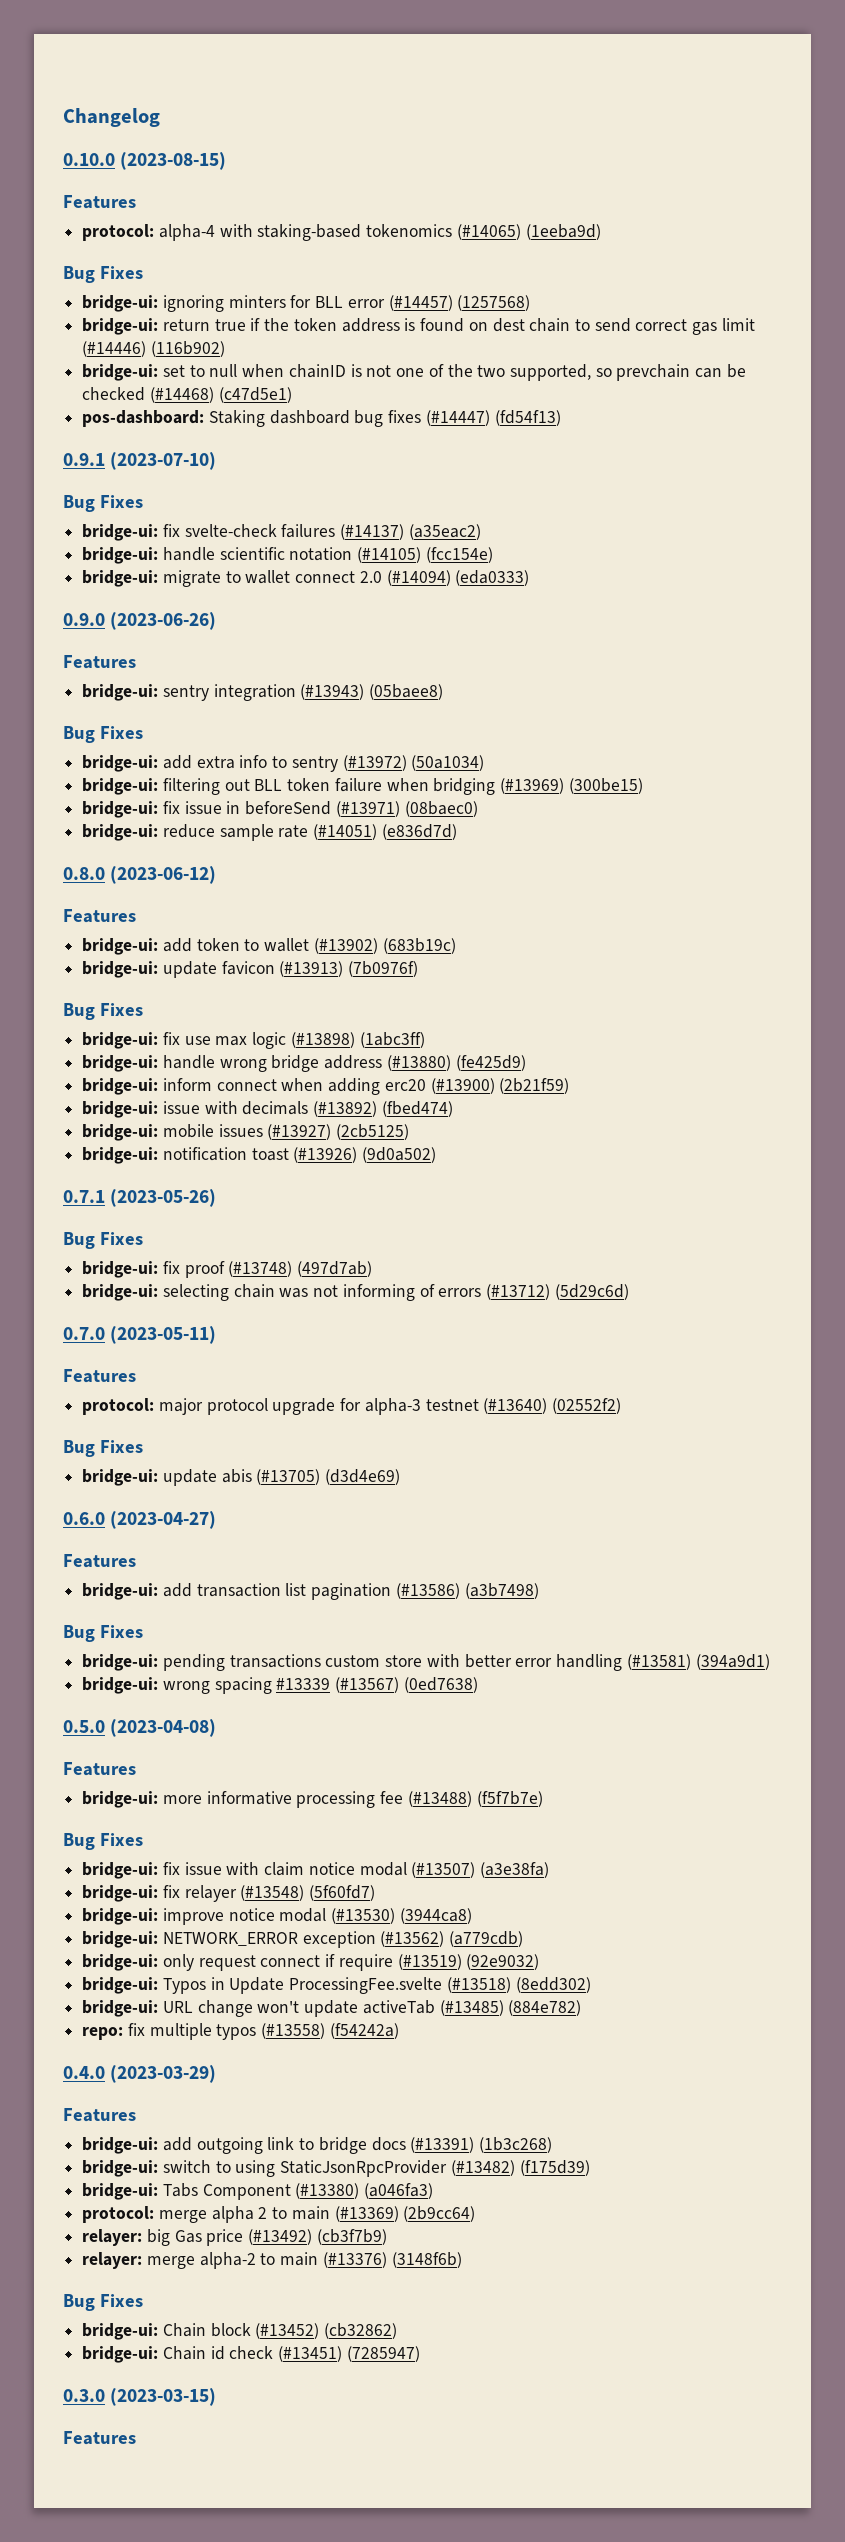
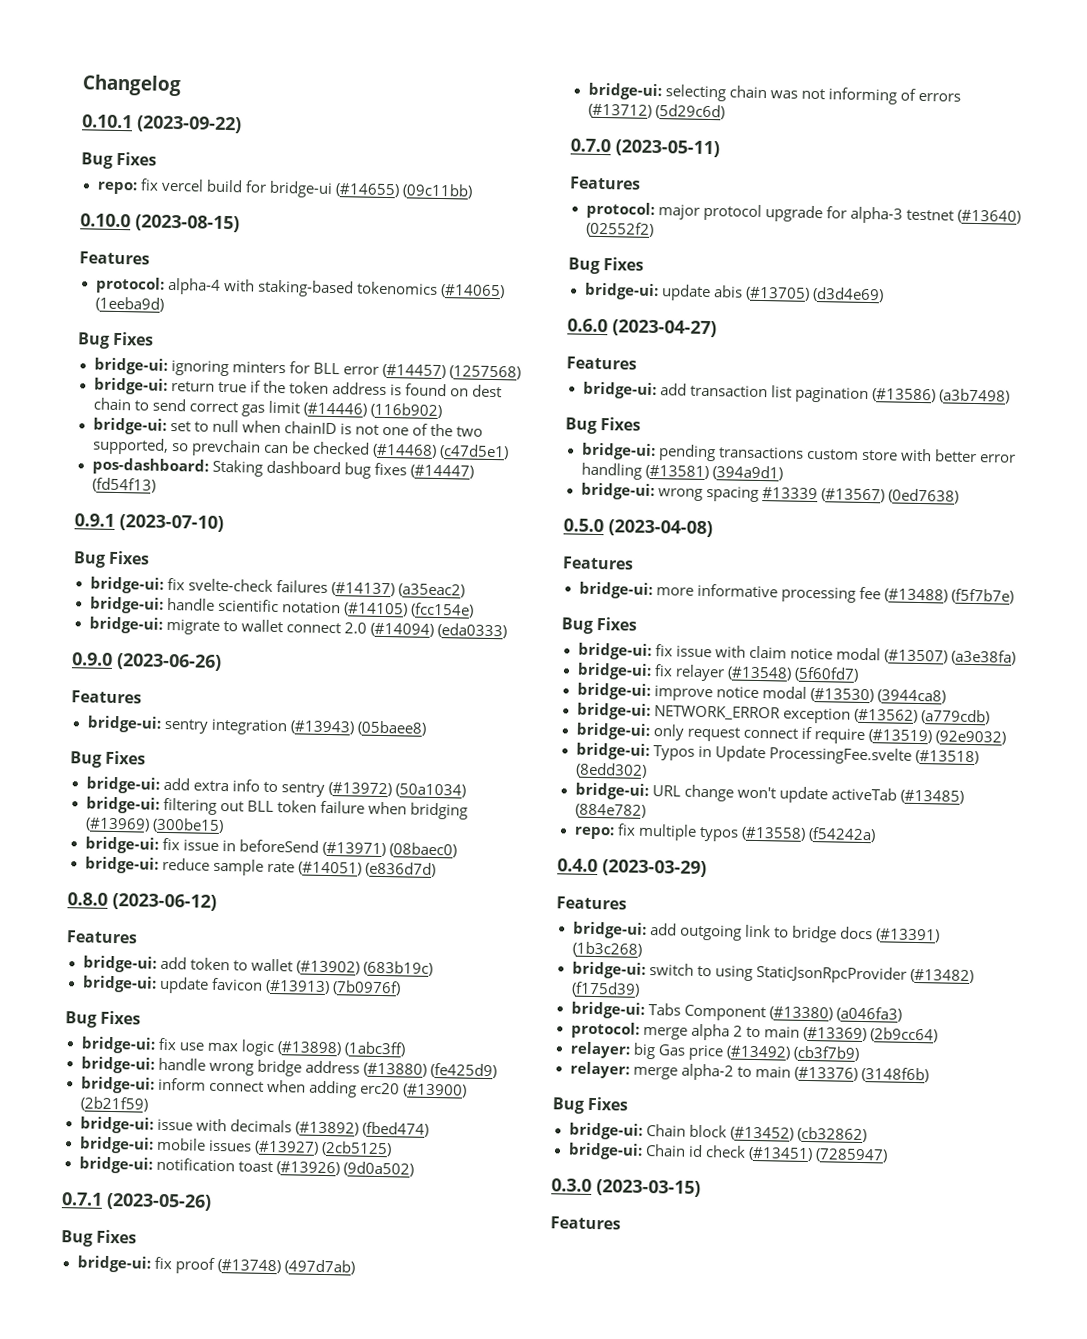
(160, 117) none -> [82,114,242,134] [81,151,158,169] [96,178,473,199] // 0.10.1 (2023-09-22) // Bug Fixes // repo: fix vercel build for bridge-ui (#14655) (09c11bb)

